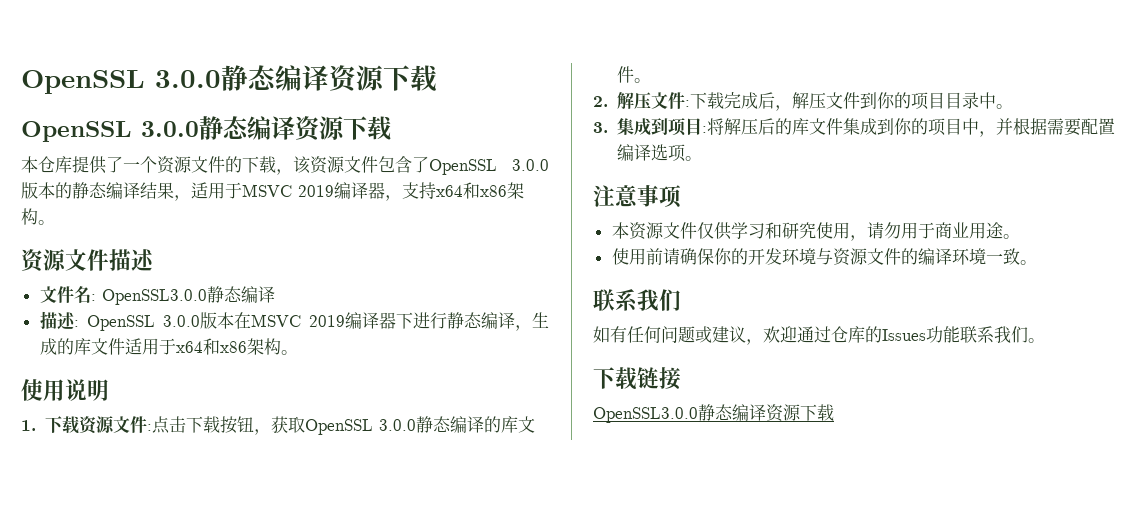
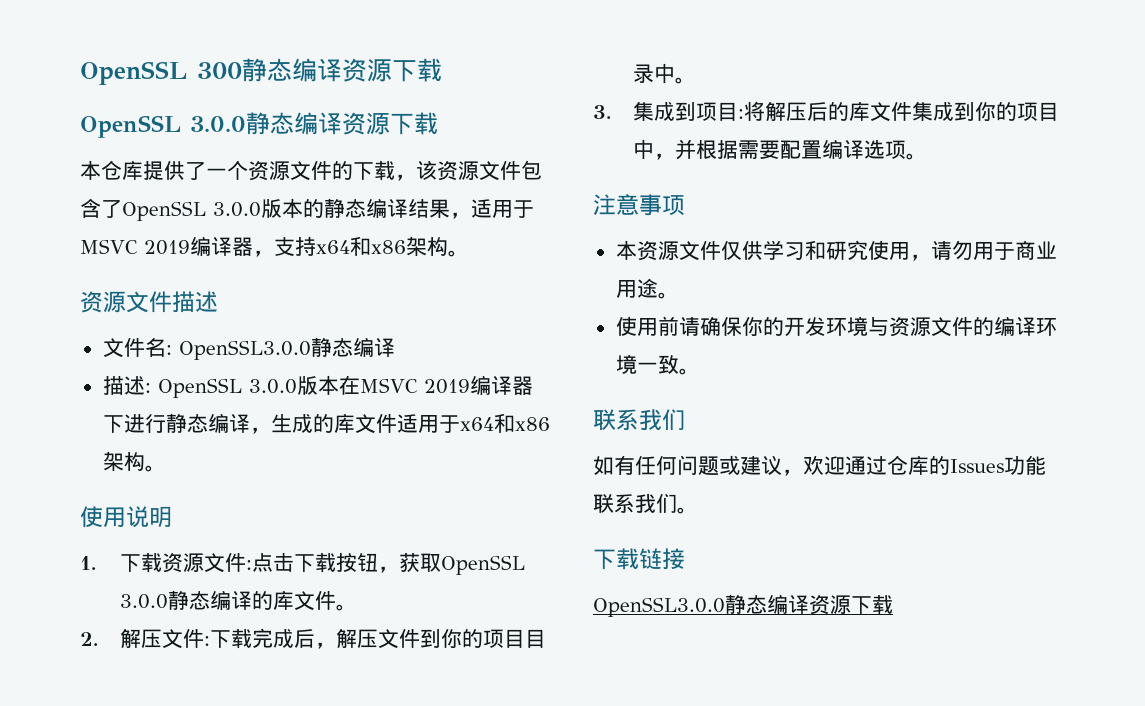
[21,70,221,94] OpenSSL 3.0.0 -> [80,61,242,85] OpenSSL 300

